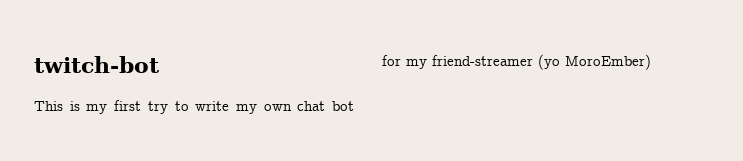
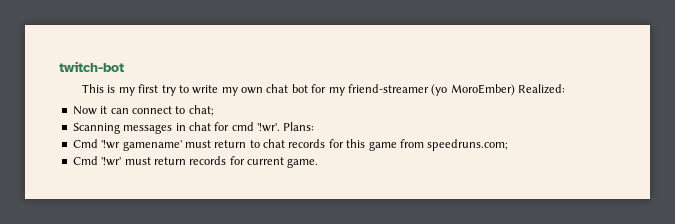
(651, 62) none -> [517,84,565,94] [72,105,214,116] [72,122,315,134] [72,139,509,151] [72,156,319,168] Realized: // Now it can connect to chat; // Scanning messages in chat for cmd '!wr'. Plans: // Cmd '!wr gamename' must return to chat records for this game from speedruns.com; // Cmd '!wr' must return records for current game.

